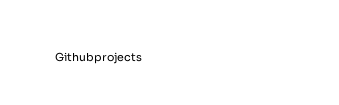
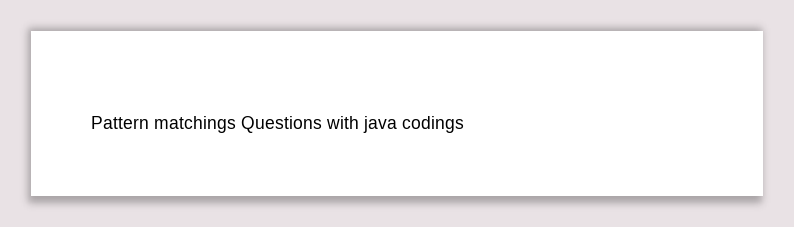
[55,52,142,64] Githubprojects -> [91,116,464,133] Pattern matchings Questions with java codings

